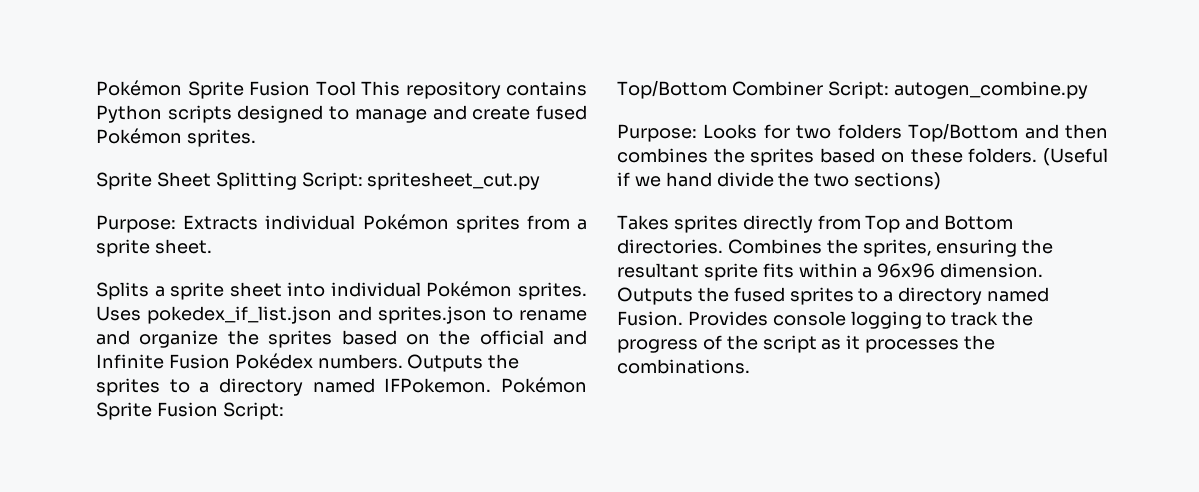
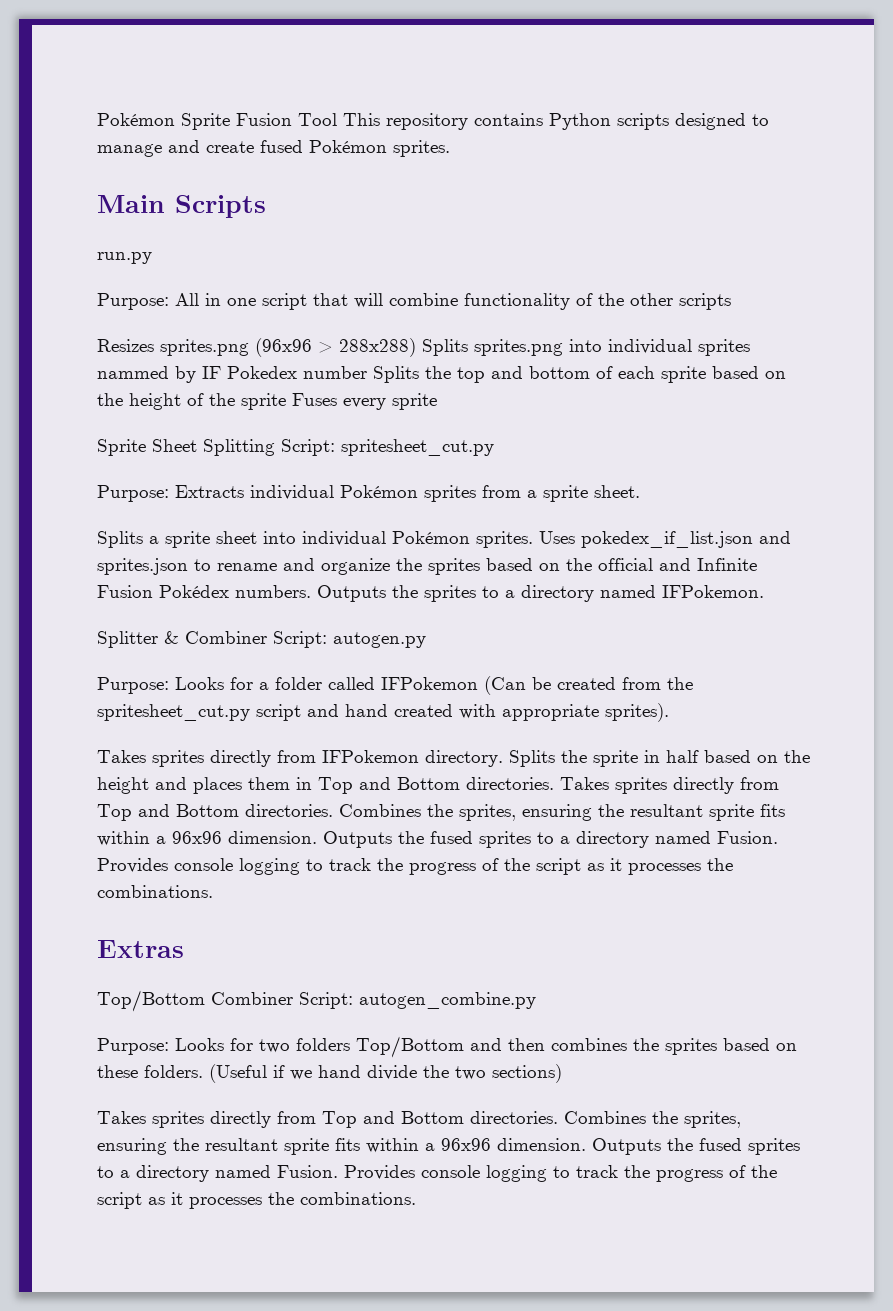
(256, 138) none -> [97,195,266,218] [97,252,152,264] [97,293,731,310] [97,338,750,357] [97,366,786,383] [97,393,437,410] // Main Scripts // run.py // Purpose: All in one script that will combine functionality of the other scripts // Resizes sprites.png (96x96 > 288x288) Splits sprites.png into individual sprites nammed by IF Pokedex number Splits the top and bottom of each sprite based on the height of the sprite Fuses every sprite
[501,377,587,393] [96,402,284,420] Pokémon Sprite Fusion Script: -> [97,631,426,648] [97,676,693,695] [97,703,669,722] [97,750,810,767] [97,777,779,794] [97,804,785,821] [97,831,778,848] [97,858,733,875] [97,885,213,898] [97,940,184,958] // Splitter & Combiner Script: autogen.py // Purpose: Looks for a folder called IFPokemon (Can be created from the spritesheet_cut.py script and hand created with appropriate sprites). // Takes sprites directly from IFPokemon directory. Splits the sprite in half based on the height and places them in Top and Bottom directories. Takes sprites directly from Top and Bottom directories. Combines the sprites, ensuring the resultant sprite fits within a 96x96 dimension. Outputs the fused sprites to a directory named Fusion. Provides console logging to track the progress of the script as it processes the combinations. // Extras

